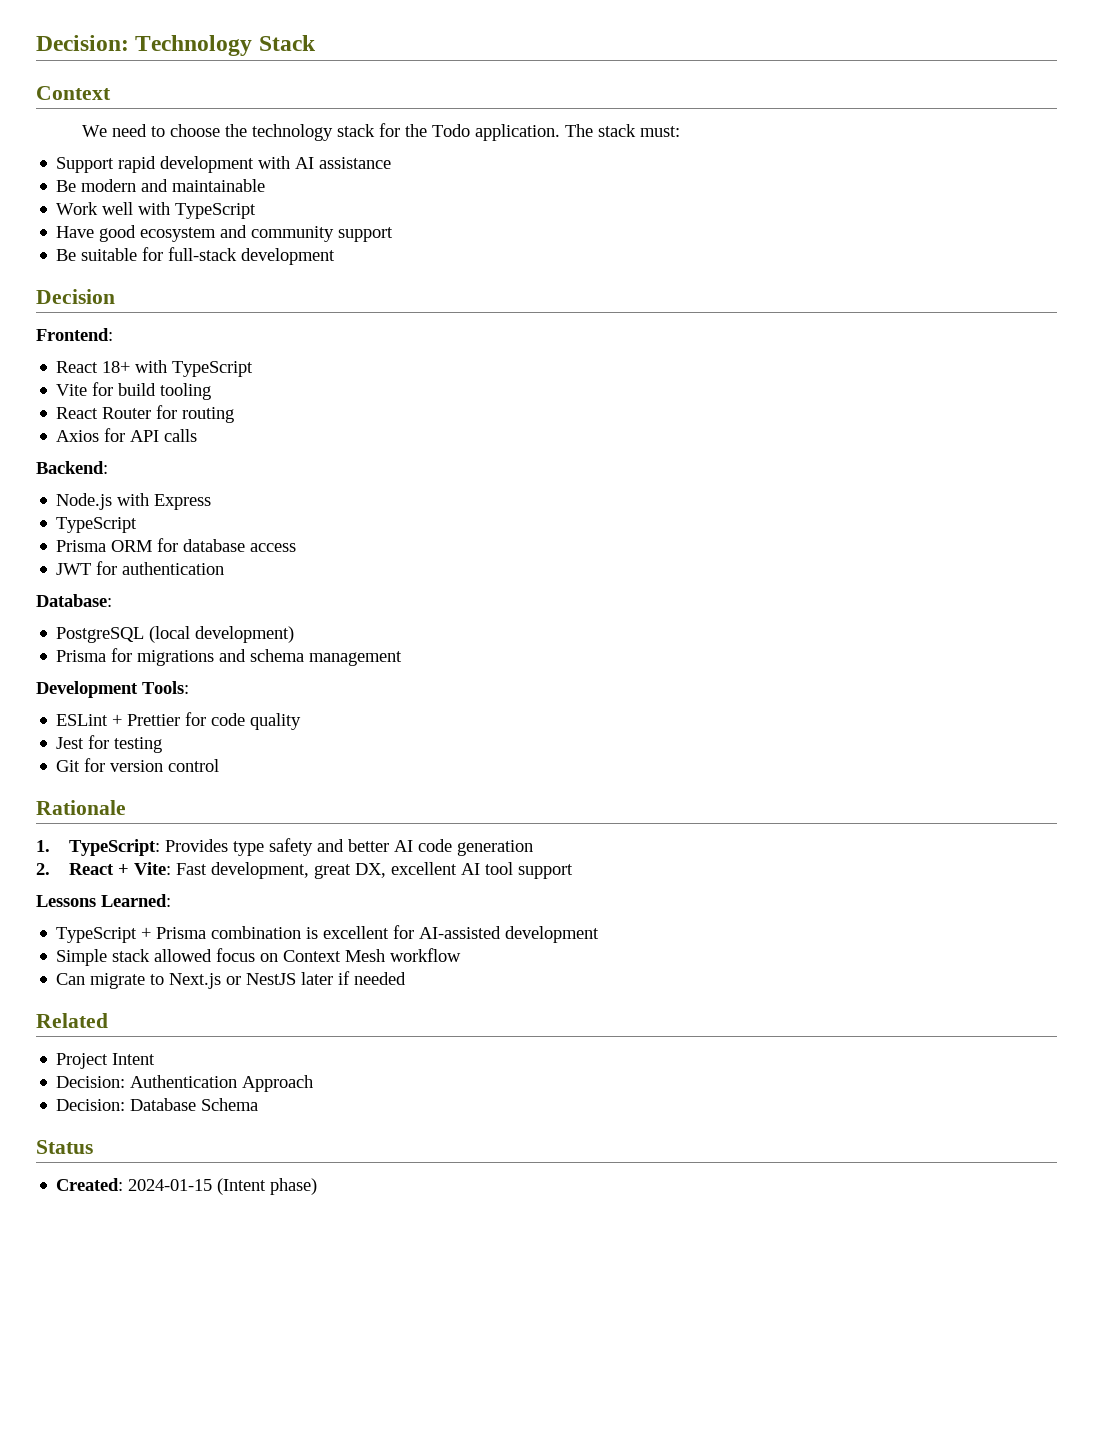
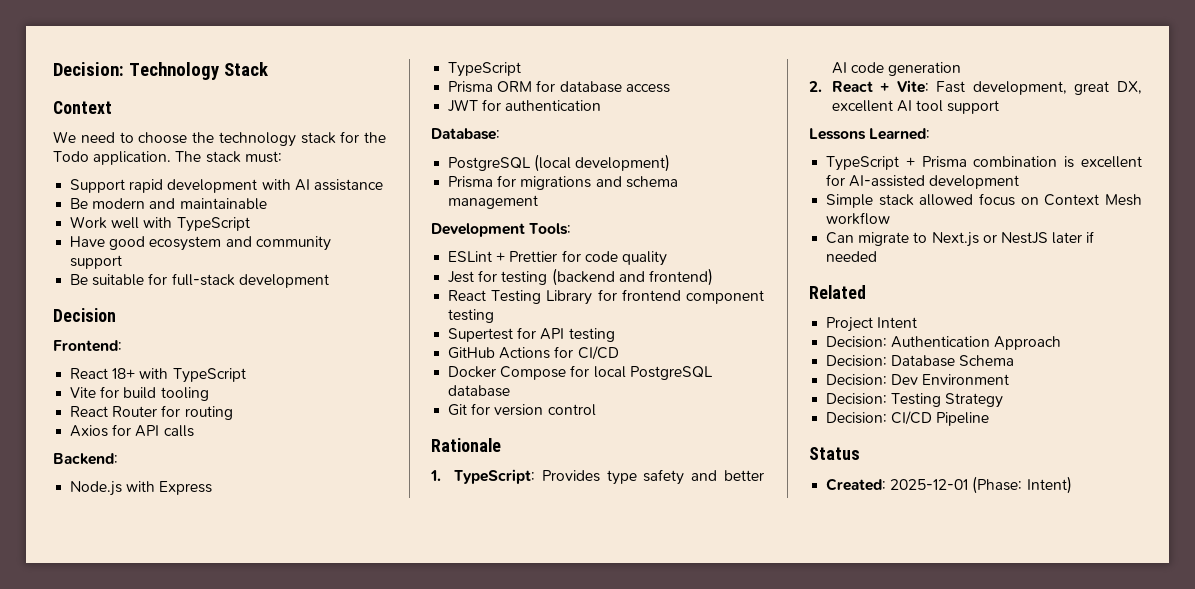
(163, 745) none -> [551,268,713,286] [448,289,764,305] [448,309,495,323] [448,327,615,342] [448,346,619,360] [448,365,713,380] [448,385,511,397] (backend and frontend) // React Testing Library for frontend component testing // Supertest for API testing // GitHub Actions for CI/CD // Docker Compose for local PostgreSQL database
(259, 1104) none -> [826,374,1010,386] [826,393,1004,408] [826,411,990,426] // Decision: Dev Environment // Decision: Testing Strategy // Decision: CI/CD Pipeline
[128,1178,318,1195] 2024-01-15 (Intent phase) -> [890,476,1072,494] 2025-12-01 (Phase: Intent)

